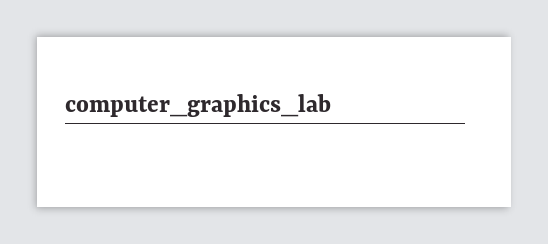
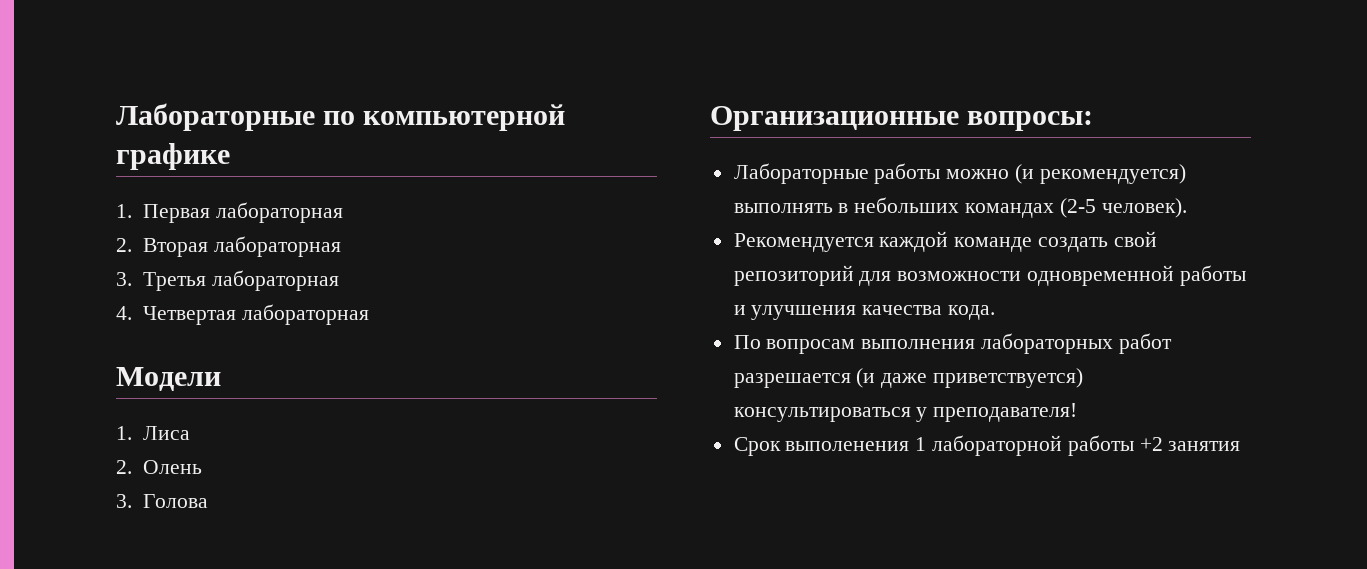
[65,94,331,117] computer_graphics_lab -> [116,103,566,131] [116,143,230,170] [116,202,343,223] [116,236,341,257] [116,270,339,291] [116,304,369,325] [116,367,221,391] [116,426,190,440] [116,460,202,474] [116,494,208,508] [710,106,1094,131] [733,163,1186,184] [733,197,1187,218] [733,231,1157,252] [733,265,1246,286] [733,305,996,320] [733,333,1172,354] [733,368,1084,388] [733,403,1078,422] [733,435,1241,456] Лабораторные по компьютерной графике // 1. Первая лабораторная // 2. Вторая лабораторная // 3. Третья лабораторная // 4. Четвертая лабораторная // Модели // 1. Лиса // 2. Олень // 3. Голова // Организационные вопросы: // Лабораторные работы можно (и рекомендуется) выполнять в небольших командах (2-5 человек). // Рекомендуется каждой команде создать свой репозиторий для возможности одновременной работы и улучшения качества кода. // По вопросам выполнения лабораторных работ разрешается (и даже приветствуется) консультироваться у преподавателя! // Срок выполенения 1 лабораторной работы +2 занятия

